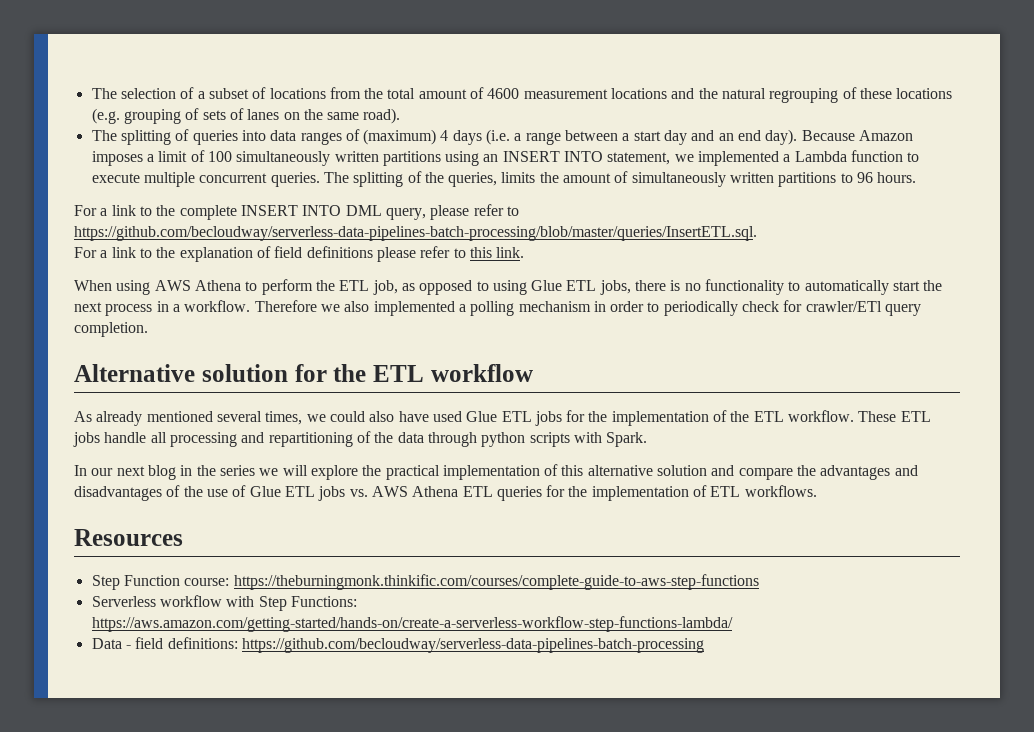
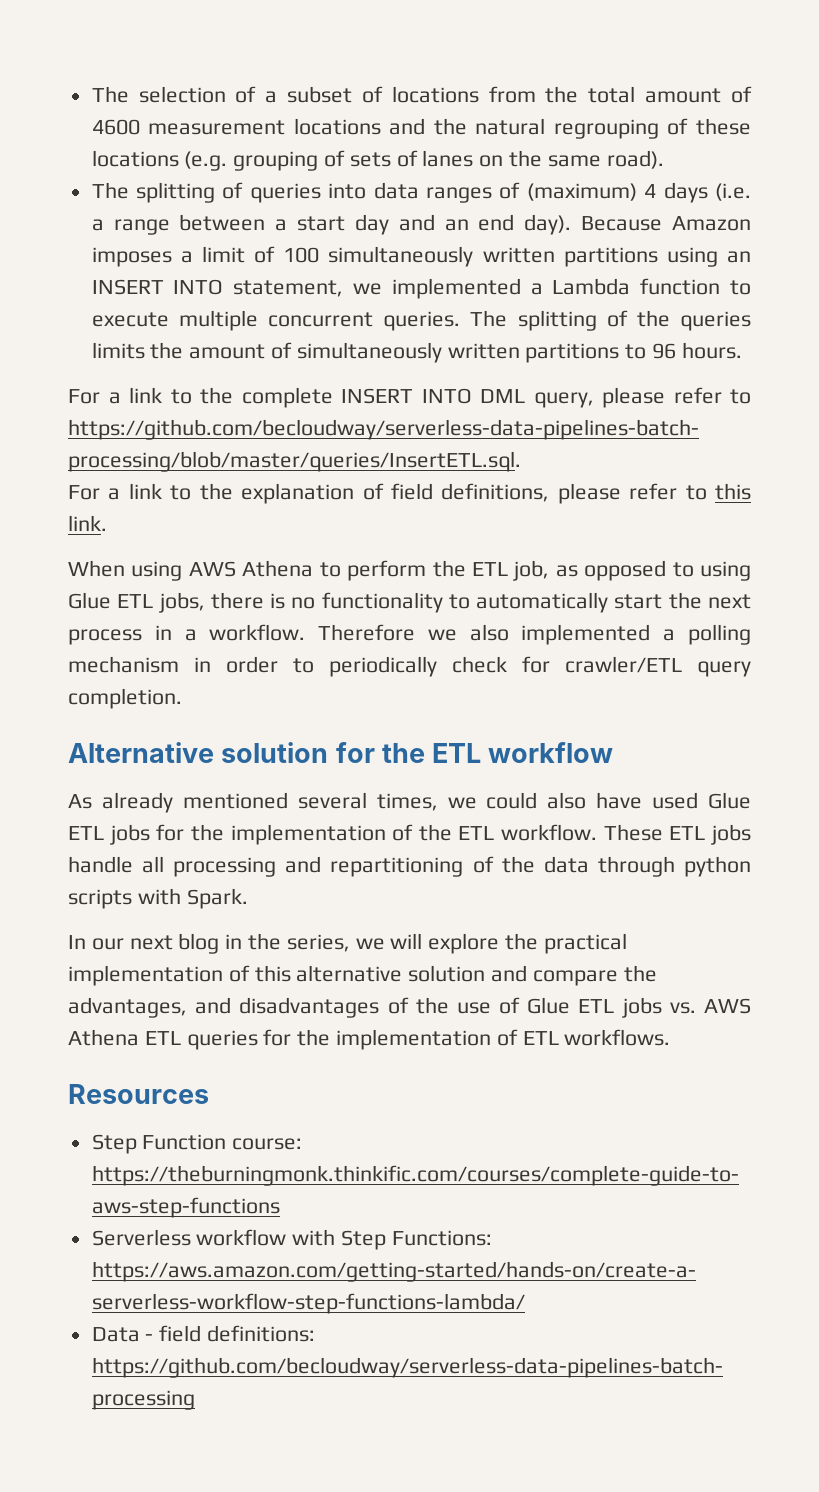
[448,172,498,187] queries, -> [680,311,751,331] queries
[306,246,373,258] definitions -> [441,483,550,502] definitions,
[805,301,882,312] crawler/ETl -> [565,656,682,673] crawler/ETL
[219,465,255,476] series -> [286,934,350,952] series,
[820,465,891,480] advantages -> [68,997,187,1018] advantages,

